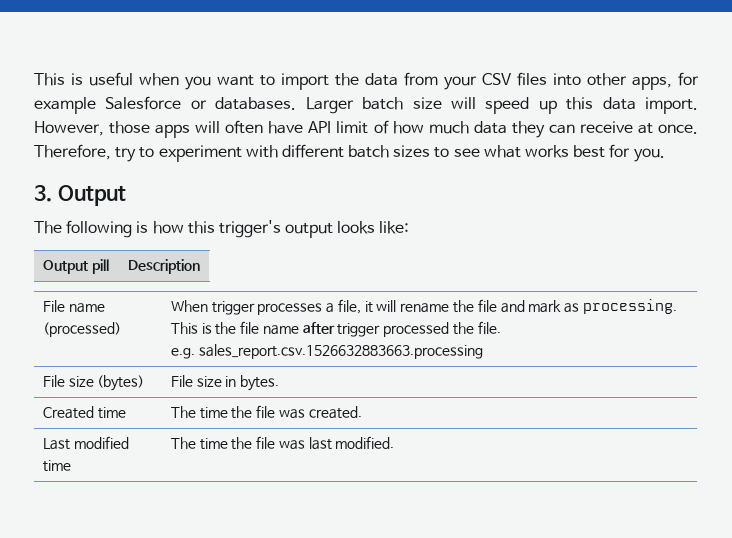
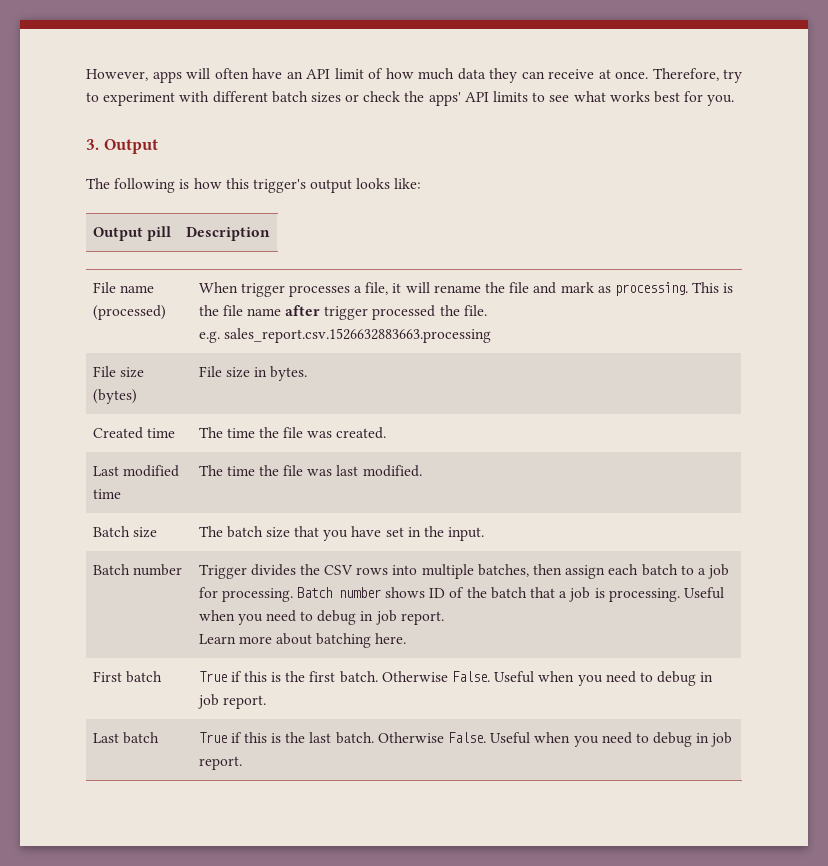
[34,72,699,90] [34,96,698,114] [34,121,151,136] This is useful when you want to import the data from your CSV files into other apps, for example Salesforce or databases. Larger batch size will speed up this data import. However, those -> [86,69,148,81] However,
(304, 127) none -> [286,71,303,79] an
(431, 151) none -> [345,91,529,106] or check the apps' API limits
(395, 442) none -> [92,526,157,538] [198,526,485,541] [92,564,182,576] [198,564,730,579] [198,587,724,602] [198,610,444,625] [198,633,407,648] [92,671,162,683] [198,671,714,686] [197,694,266,709] [92,732,159,744] [198,732,733,747] [198,756,242,770] // Batch size | The batch size that you have set in the input. // Batch number | Trigger divides the CSV rows into multiple batches, then assign each batch to a job for processing. Batch number shows ID of the batch that a job is processing. Useful when you need to debug in job report. // Learn more about batching here. // First batch | True if this is the first batch. Otherwise False. Useful when you need to debug in job report. // Last batch | True if this is the last batch. Otherwise False. Useful when you need to debug in job report.

